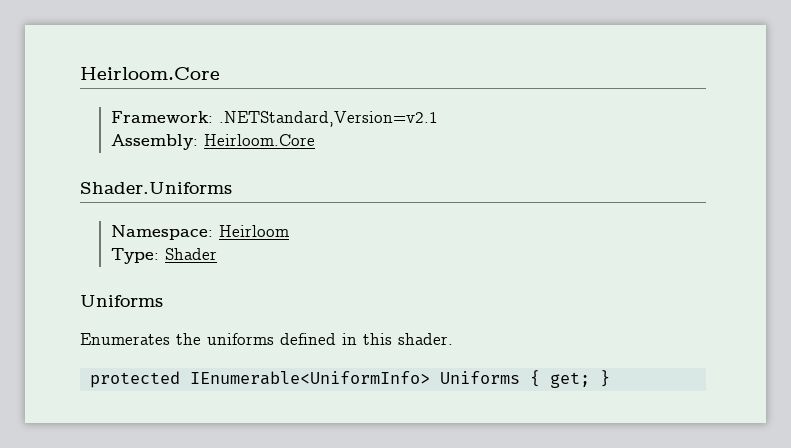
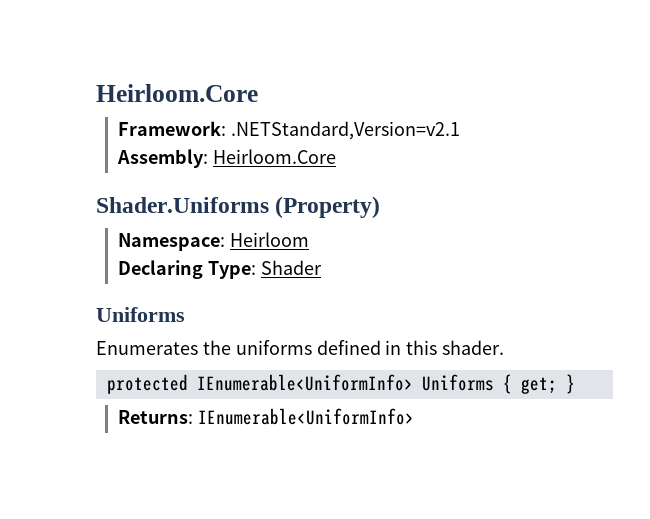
(232, 188) none -> [275,196,381,218] (Property)
(289, 231) none -> [117,260,203,279] Declaring
(610, 378) none -> [117,408,414,425] // Returns: IEnumerable<UniformInfo>

